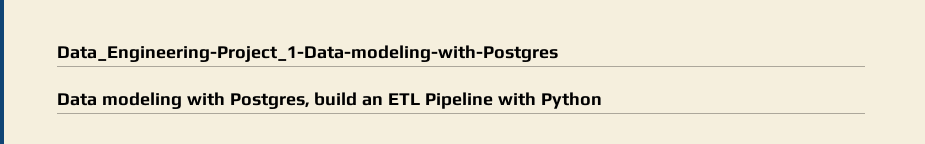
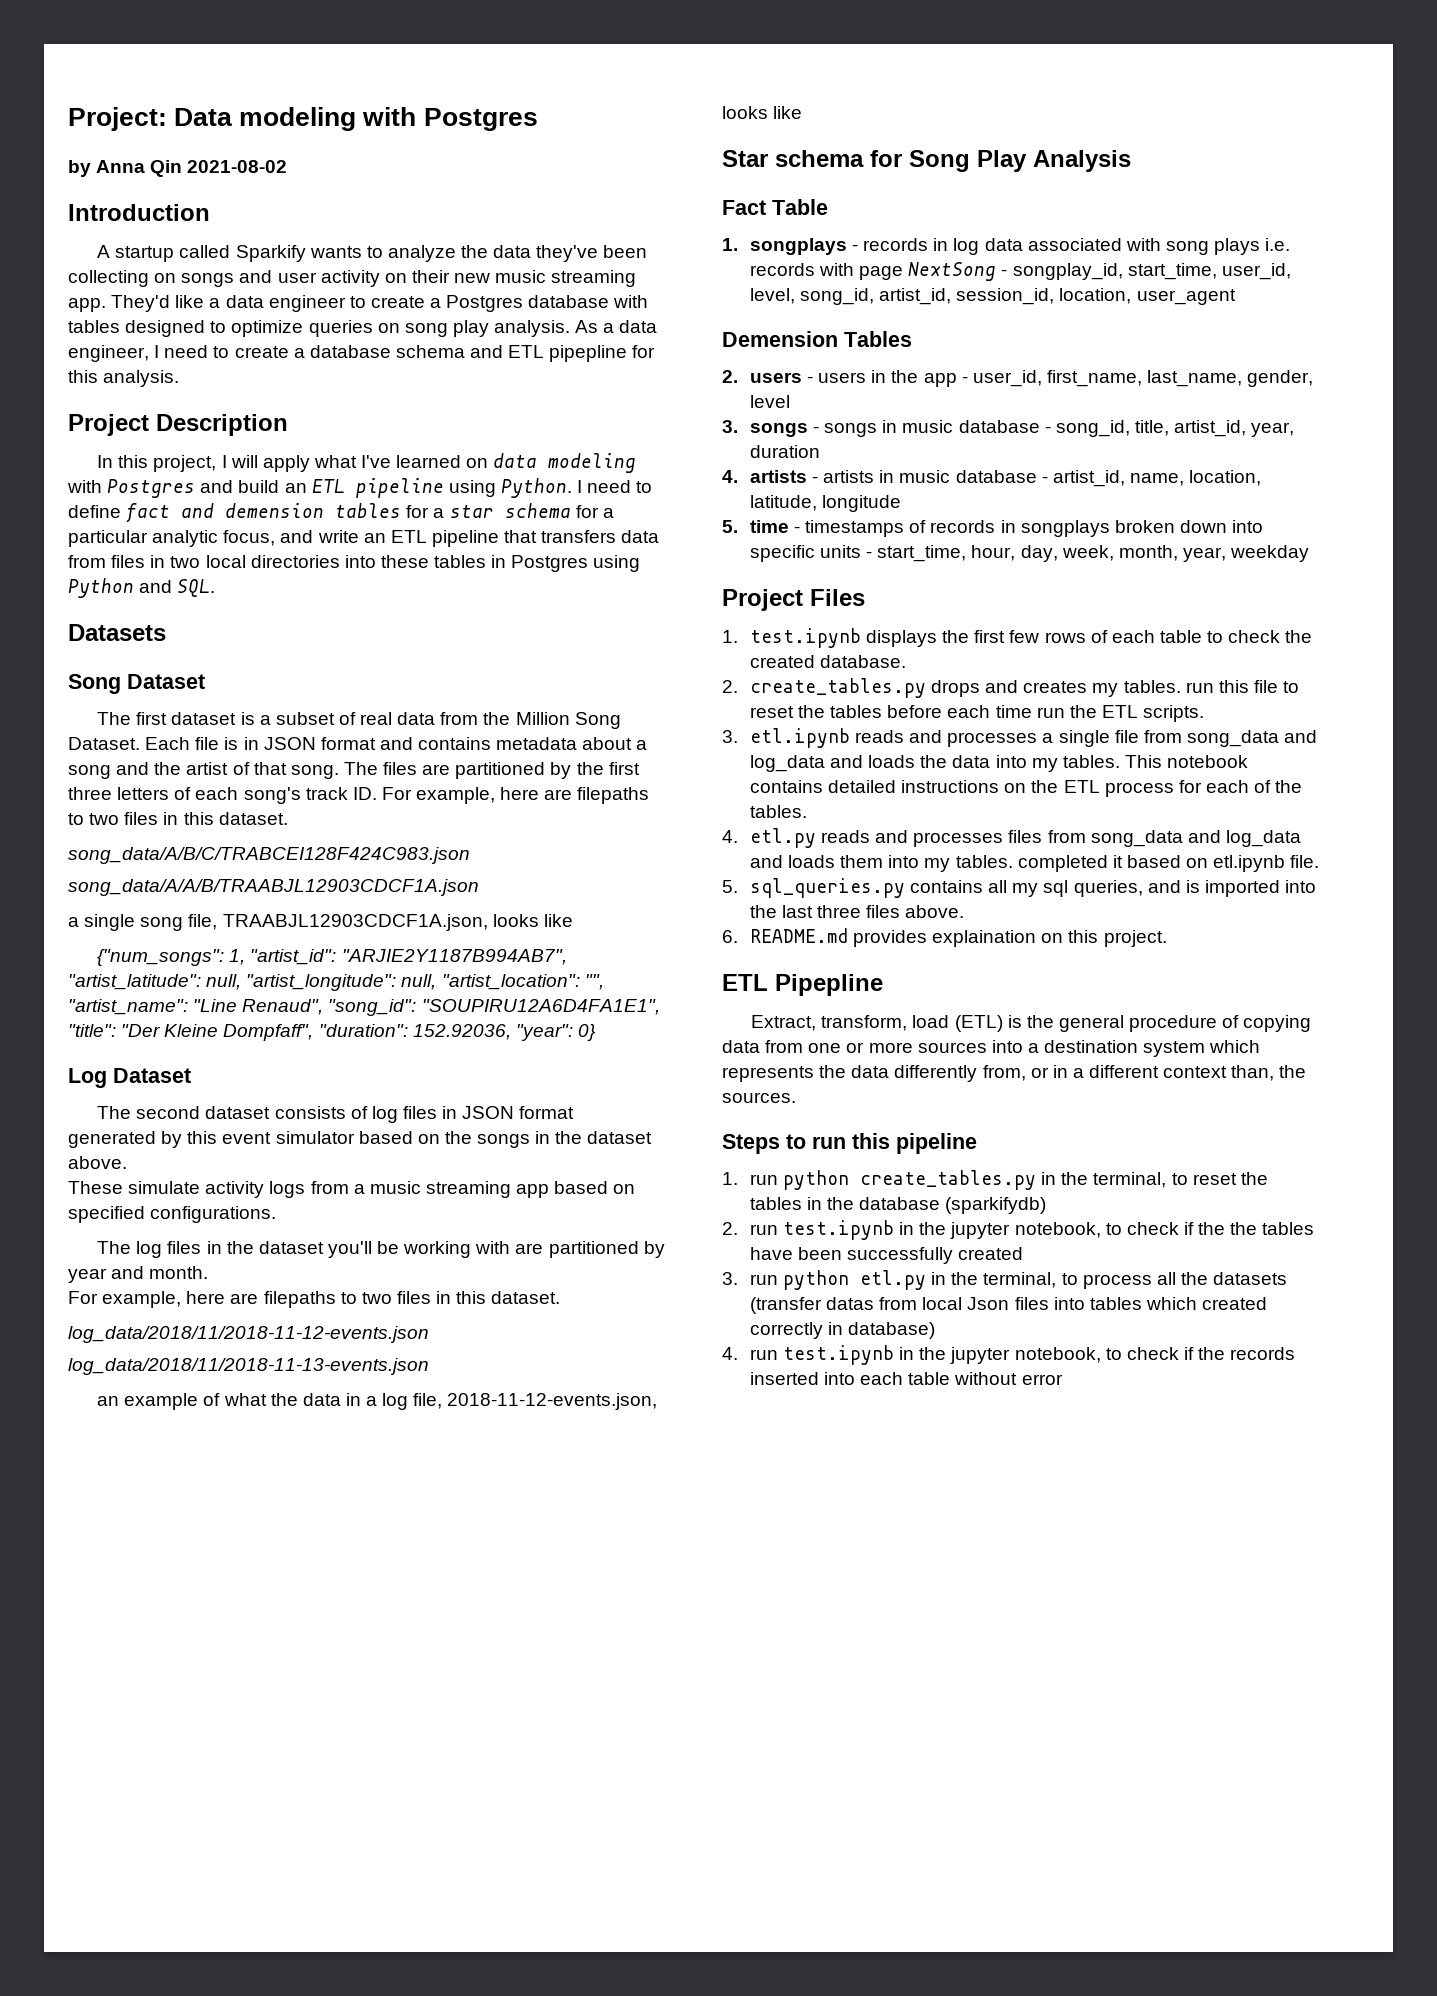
[57,45,558,62] Data_Engineering-Project_1-Data-modeling-with-Postgres // -> [68,107,167,131] Project:
[229,92,602,109] Postgres, build an ETL Pipeline with Python -> [423,108,538,131] [68,160,288,177] [68,204,210,221] [97,245,648,262] [68,270,637,287] [68,295,649,312] [68,320,658,337] [68,345,656,362] [68,370,180,387] [68,414,288,436] [97,453,637,473] [67,478,653,498] [68,503,614,523] [68,530,660,547] [68,555,641,572] [68,578,216,598] [68,624,166,641] [68,674,205,694] [97,712,621,729] [68,737,648,750] [68,762,640,779] [68,787,650,804] [68,812,288,825] [68,847,470,864] [68,879,479,896] [68,914,573,931] [97,949,567,966] [68,974,604,991] [68,999,660,1016] [68,1024,596,1041] [68,1068,191,1088] [97,1106,575,1123] [68,1131,653,1148] [68,1156,127,1169] [68,1181,636,1198] [68,1206,277,1223] [97,1241,665,1258] [68,1266,209,1283] [68,1291,561,1308] [68,1326,429,1343] [68,1358,429,1375] [97,1393,658,1410] [722,106,803,119] [722,150,1131,172] [722,199,828,215] [722,238,1291,255] [749,262,1291,281] [749,288,1236,305] [722,331,912,347] [722,370,1314,387] [749,395,790,408] [722,420,1295,437] [749,445,820,458] [722,470,1262,487] [749,495,902,512] [722,520,1264,537] [749,545,1310,562] [722,589,865,611] [722,628,1313,648] [749,655,907,668] [722,678,1300,698] [749,705,1205,722] [722,728,1318,748] [749,755,1249,772] [749,780,1303,797] [749,805,807,818] [722,828,1301,848] [749,855,1320,872] [722,878,1317,898] [749,905,965,918] [722,928,1167,947] [722,974,883,996] [751,1015,1312,1032] [722,1040,1261,1057] [722,1065,1307,1082] [722,1092,796,1103] [722,1133,977,1154] [722,1170,1268,1190] [749,1197,1047,1214] [722,1220,1315,1240] [749,1247,1024,1264] [722,1270,1288,1290] [749,1297,1268,1314] [749,1322,936,1339] [722,1345,1296,1365] [749,1372,1063,1385] Postgres // by Anna Qin 2021-08-02 // Introduction // A startup called Sparkify wants to analyze the data they've been collecting on songs and user activity on their new music streaming app. They'd like a data engineer to create a Postgres database with tables designed to optimize queries on song play analysis. As a data engineer, I need to create a database schema and ETL pipepline for this analysis. // Project Description // In this project, I will apply what I've learned on data modeling with Postgres and build an ETL pipeline using Python. I need to define fact and demension tables for a star schema for a particular analytic focus, and write an ETL pipeline that transfers data from files in two local directories into these tables in Postgres using Python and SQL. // Datasets // Song Dataset // The first dataset is a subset of real data from the Million Song Dataset. Each file is in JSON format and contains metadata about a song and the artist of that song. The files are partitioned by the first three letters of each song's track ID. For example, here are filepaths to two files in this dataset. // song_data/A/B/C/TRABCEI128F424C983.json // song_data/A/A/B/TRAABJL12903CDCF1A.json // a single song file, TRAABJL12903CDCF1A.json, looks like // {"num_songs": 1, "artist_id": "ARJIE2Y1187B994AB7", "artist_latitude": null, "artist_longitude": null, "artist_location": "", "artist_name": "Line Renaud", "song_id": "SOUPIRU12A6D4FA1E1", "title": "Der Kleine Dompfaff", "duration": 152.92036, "year": 0} // Log Dataset // The second dataset consists of log files in JSON format generated by this event simulator based on the songs in the dataset above. // These simulate activity logs from a music streaming app based on specified configurations. // The log files in the dataset you'll be working with are partitioned by year and month. // For example, here are filepaths to two files in this dataset. // log_data/2018/11/2018-11-12-events.json // log_data/2018/11/2018-11-13-events.json // an example of what the data in a log file, 2018-11-12-events.json, looks like // Star schema for Song Play Analysis // Fact Table // 1. songplays - records in log data associated with song plays i.e. records with page NextSong - songplay_id, start_time, user_id, level, song_id, artist_id, session_id, location, user_agent // Demension Tables // 2. users - users in the app - user_id, first_name, last_name, gender, level // 3. songs - songs in music database - song_id, title, artist_id, year, duration // 4. artists - artists in music database - artist_id, name, location, latitude, longitude // 5. time - timestamps of records in songplays broken down into specific units - start_time, hour, day, week, month, year, weekday // Project Files // 1. test.ipynb displays the first few rows of each table to check the created database. // 2. create_tables.py drops and creates my tables. run this file to reset the tables before each time run the ETL scripts. // 3. etl.ipynb reads and processes a single file from song_data and log_data and loads the data into my tables. This notebook contains detailed instructions on the ETL process for each of the tables. // 4. etl.py reads and processes files from song_data and log_data and loads them into my tables. completed it based on etl.ipynb file. // 5. sql_queries.py contains all my sql queries, and is imported into the last three files above. // 6. README.md provides explaination on this project. // ETL Pipepline // Extract, transform, load (ETL) is the general procedure of copying data from one or more sources into a destination system which represents the data differently from, or in a different context than, the sources. // Steps to run this pipeline // 1. run python create_tables.py in the terminal, to reset the tables in the database (sparkifydb) // 2. run test.ipynb in the jupyter notebook, to check if the the tables have been successfully created // 3. run python etl.py in the terminal, to process all the datasets (transfer datas from local Json files into tables which created correctly in database) // 4. run test.ipynb in the jupyter notebook, to check if the records inserted into each table without error

